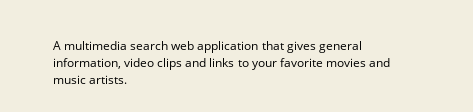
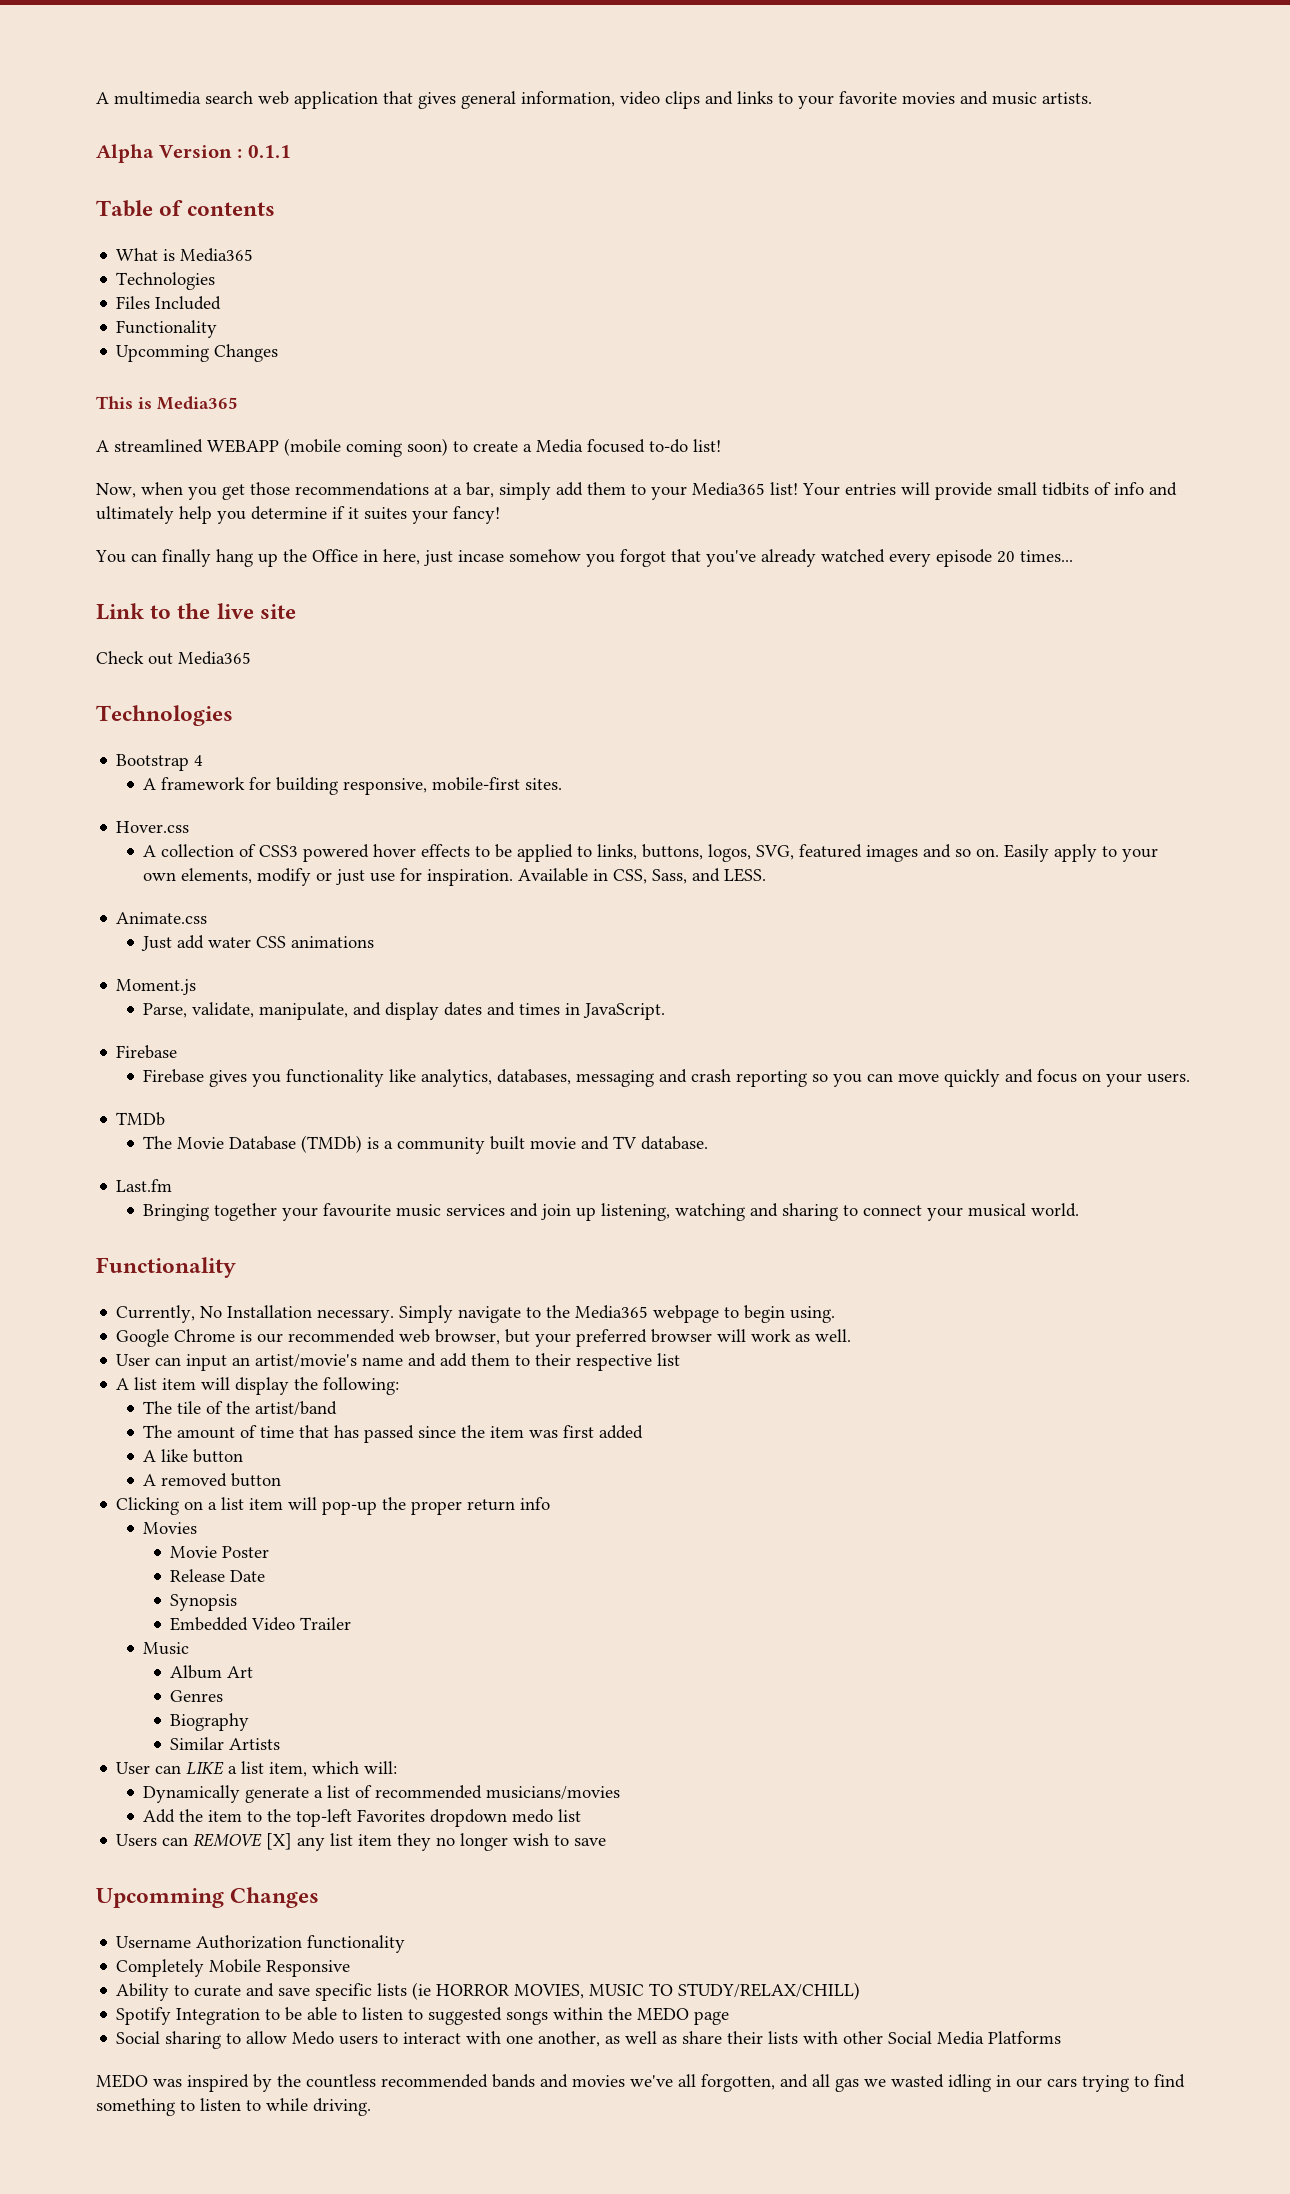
(128, 79) none -> [96,144,291,163] [96,200,276,217] [116,248,254,262] [116,272,216,290] [116,296,222,310] [116,320,218,338] [116,344,279,362] [96,396,238,410] [96,438,721,457] [96,482,1177,500] [96,506,500,524] [95,549,1073,567] [96,603,296,620] [96,651,251,665] [96,705,233,726] [116,754,204,771] [143,777,563,795] [116,821,190,833] [143,844,1159,862] [143,868,767,886] [116,912,208,924] [141,935,375,951] [116,979,197,995] [143,1002,666,1020] [116,1045,178,1059] [143,1069,1191,1087] [116,1112,166,1126] [143,1135,709,1154] [116,1179,173,1192] [143,1203,1080,1221] [96,1257,236,1278] [116,1305,836,1323] [116,1329,852,1347] [116,1353,681,1371] [116,1377,400,1395] [143,1401,338,1416] [143,1425,644,1443] [143,1449,244,1463] [143,1473,282,1487] [116,1497,551,1515] [143,1522,198,1534] [170,1546,270,1558] [170,1569,266,1582] [170,1594,238,1611] [170,1617,352,1631] [143,1642,190,1655] [170,1665,254,1679] [170,1690,224,1702] [170,1713,250,1731] [170,1737,281,1750] [116,1761,398,1777] [143,1785,621,1803] [143,1809,582,1827] [116,1833,607,1851] [96,1887,320,1908] [116,1935,406,1953] [116,1959,351,1977] [116,1982,861,2001] [116,2007,730,2025] [116,2031,1062,2049] [96,2074,1185,2092] [96,2098,371,2116] // Alpha Version : 0.1.1 // Table of contents // What is Media365 // Technologies // Files Included // Functionality // Upcomming Changes // This is Media365 // A streamlined WEBAPP (mobile coming soon) to create a Media focused to-do list! // Now, when you get those recommendations at a bar, simply add them to your Media365 list! Your entries will provide small tidbits of info and ultimately help you determine if it suites your fancy! // You can finally hang up the Office in here, just incase somehow you forgot that you've already watched every episode 20 times... // Link to the live site // Check out Media365 // Technologies // Bootstrap 4 // A framework for building responsive, mobile-first sites. // Hover.css // A collection of CSS3 powered hover effects to be applied to links, buttons, logos, SVG, featured images and so on. Easily apply to your own elements, modify or just use for inspiration. Available in CSS, Sass, and LESS. // Animate.css // Just add water CSS animations // Moment.js // Parse, validate, manipulate, and display dates and times in JavaScript. // Firebase // Firebase gives you functionality like analytics, databases, messaging and crash reporting so you can move quickly and focus on your users. // TMDb // The Movie Database (TMDb) is a community built movie and TV database. // Last.fm // Bringing together your favourite music services and join up listening, watching and sharing to connect your musical world. // Functionality // Currently, No Installation necessary. Simply navigate to the Media365 webpage to begin using. // Google Chrome is our recommended web browser, but your preferred browser will work as well. // User can input an artist/movie's name and add them to their respective list // A list item will display the following: // The tile of the artist/band // The amount of time that has passed since the item was first added // A like button // A removed button // Clicking on a list item will pop-up the proper return info // Movies // Movie Poster // Release Date // Synopsis // Embedded Video Trailer // Music // Album Art // Genres // Biography // Similar Artists // User can LIKE a list item, which will: // Dynamically generate a list of recommended musicians/movies // Add the item to the top-left Favorites dropdown medo list // Users can REMOVE [X] any list item they no longer wish to save // Upcomming Changes // Username Authorization functionality // Completely Mobile Responsive // Ability to curate and save specific lists (ie HORROR MOVIES, MUSIC TO STUDY/RELAX/CHILL) // Spotify Integration to be able to listen to suggested songs within the MEDO page // Social sharing to allow Medo users to interact with one another, as well as share their lists with other Social Media Platforms // MEDO was inspired by the countless recommended bands and movies we've all forgotten, and all gas we wasted idling in our cars trying to find something to listen to while driving.

